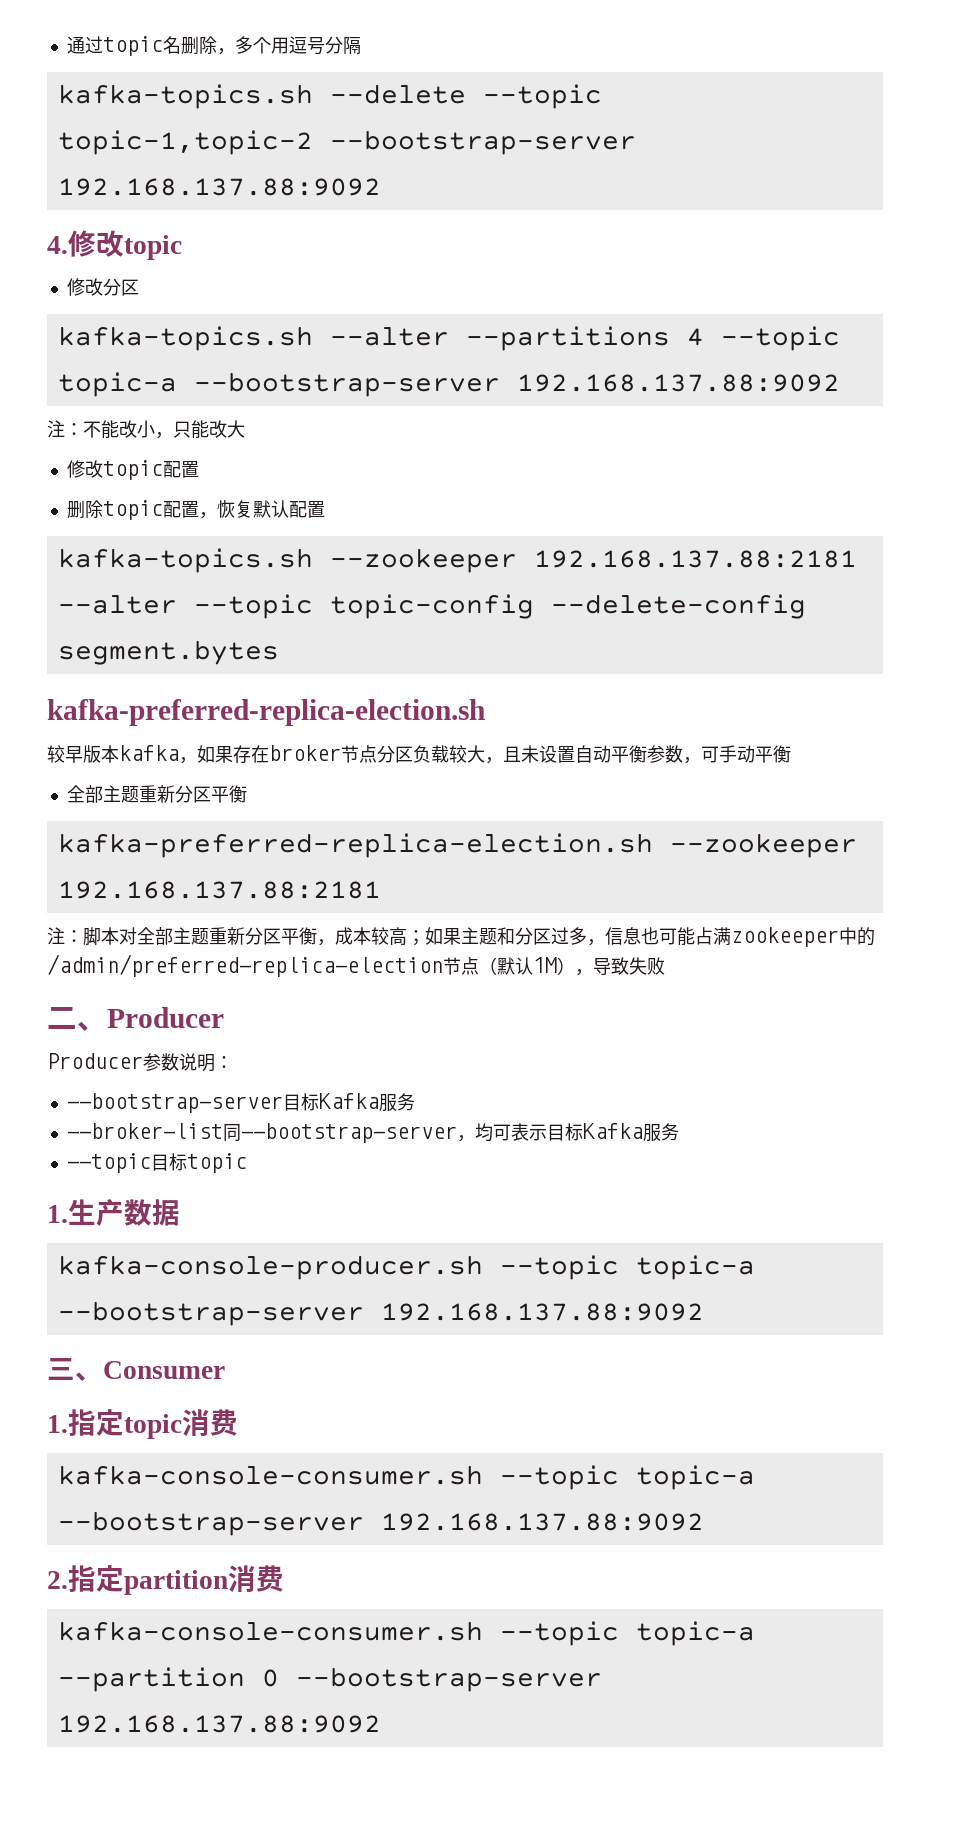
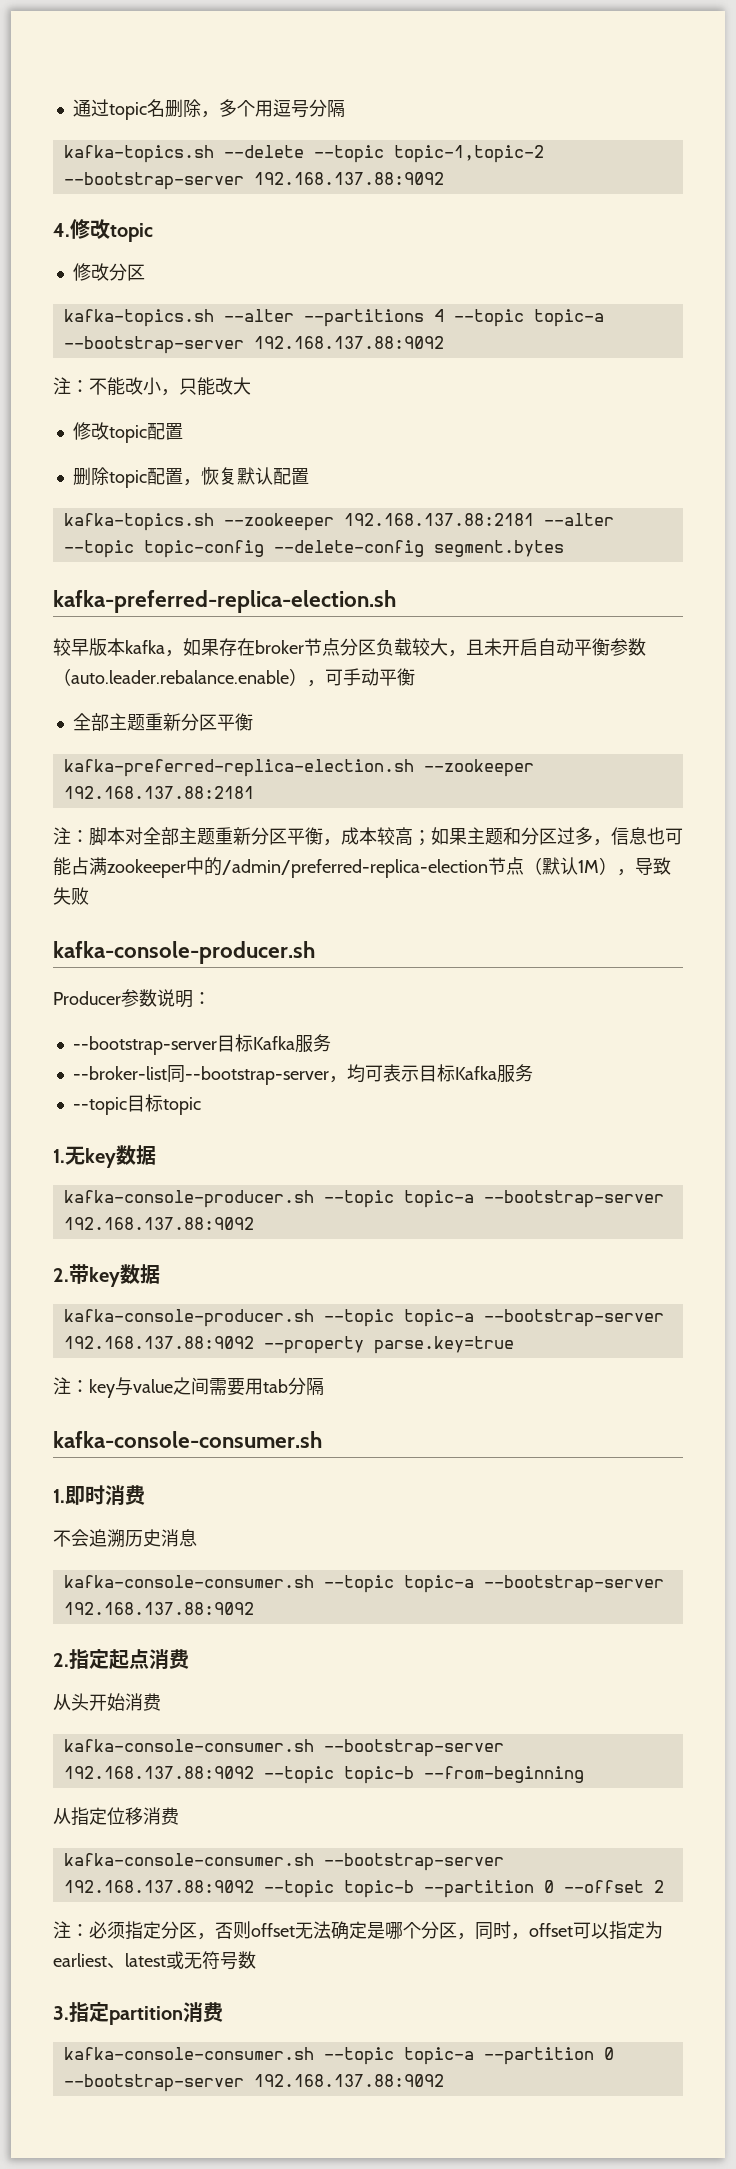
[539,745,575,763] 设置 -> [502,638,538,656] 开启
(683, 754) none -> [53,668,307,686] （auto.leader.rebalance.enable）
[47,1007,224,1031] 二、Producer -> [53,941,315,964] kafka-console-producer.sh
[68,1199,124,1226] 生产 -> [65,1146,116,1168] 无key
[47,1358,225,1381] [47,1409,238,1439] 三、Consumer // 1.指定topic消费 -> [53,1264,160,1287] [63,1309,664,1327] [63,1336,514,1354] [53,1377,324,1398] [53,1431,322,1448] [53,1485,145,1506] [53,1529,197,1547] 2.带key数据 // kafka-console-producer.sh --topic topic-a --bootstrap-server 192.168.137.88:9092 --property parse.key=true // 注：key与value之间需要用tab分隔 // kafka-console-consumer.sh // 1.即时消费 // 不会追溯历史消息
(124, 1578) none -> [109,1649,189,1670] [53,1693,161,1711] [63,1739,504,1757] [63,1766,584,1784] [53,1807,179,1826] [63,1853,504,1871] [63,1880,664,1898] [53,1921,663,1940] [53,1951,256,1970] [53,2002,109,2022] 起点消费 // 从头开始消费 // kafka-console-consumer.sh --bootstrap-server 192.168.137.88:9092 --topic topic-b --from-beginning // 从指定位移消费 // kafka-console-consumer.sh --bootstrap-server 192.168.137.88:9092 --topic topic-b --partition 0 --offset 2 // 注：必须指定分区，否则offset无法确定是哪个分区，同时，offset可以指定为earliest、latest或无符号数 // 3.指定

